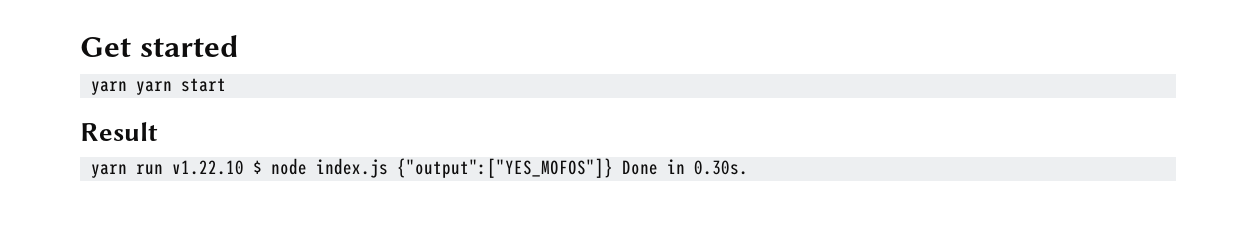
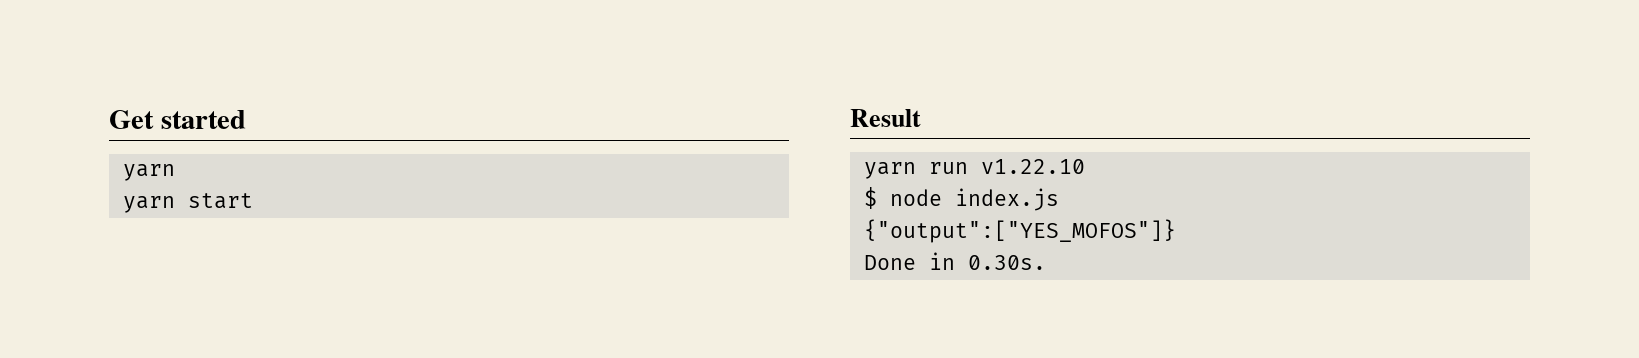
(128, 88) none -> (175, 172) //
(245, 167) none -> (1085, 166) //
(389, 168) none -> (1059, 199) //
(614, 168) none -> (1176, 231) //

